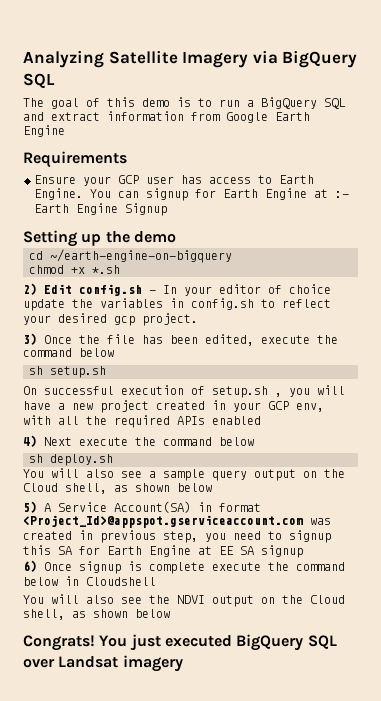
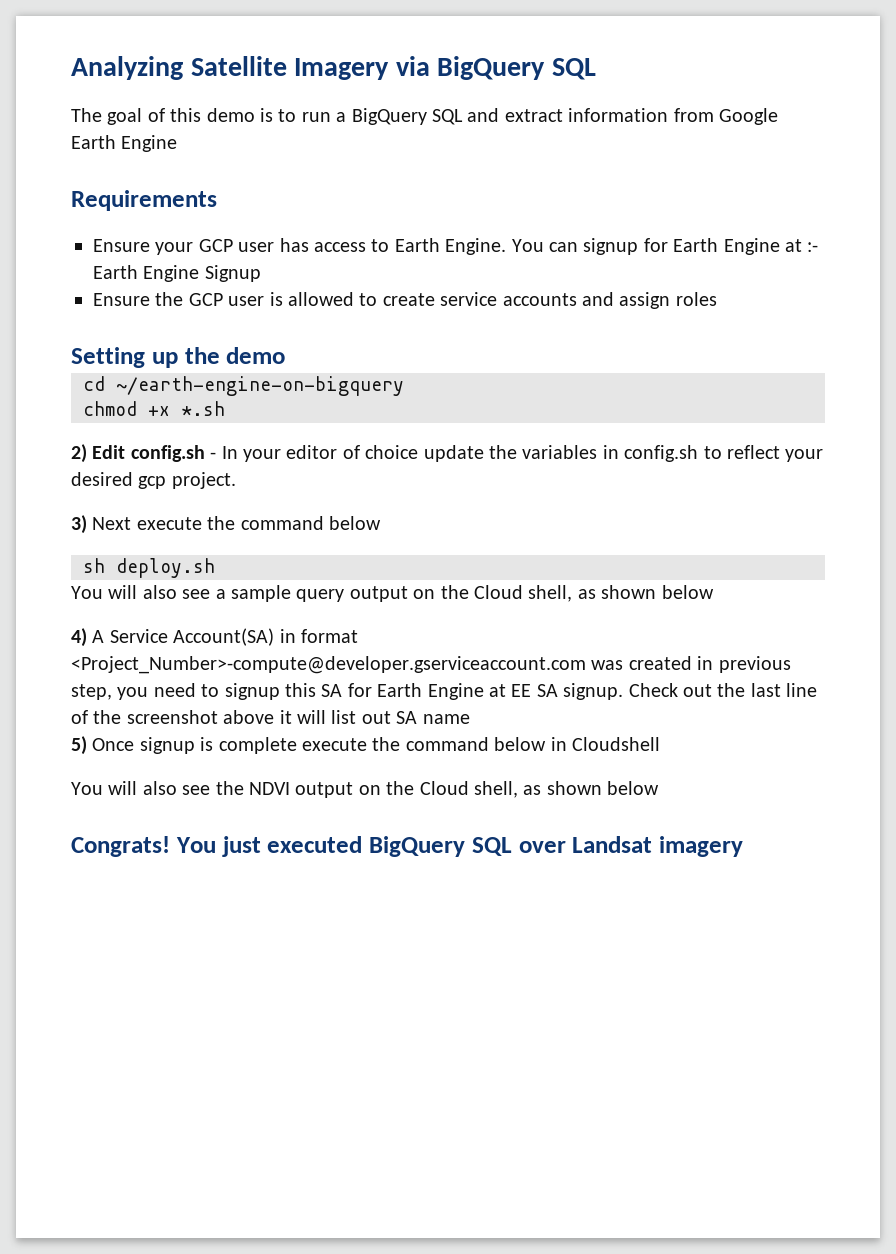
(167, 209) none -> [93,292,717,309] // Ensure the GCP user is allowed to create service accounts and assign roles
[44,334,338,346] [23,348,114,357] [29,366,106,378] [23,385,345,398] [23,400,324,413] [23,415,261,428] [23,435,37,447] Once the file has been edited, execute the command below // sh setup.sh // On successful execution of setup.sh , you will have a new project created in your GCP env, with all the required APIs enabled // 4) -> (87, 524) none
[23,501,37,513] 5) -> [71,628,87,647] 4)
[23,515,303,528] <Project_Id>@appspot.gserviceaccount.com -> [71,656,586,674] <Project_Number>-compute@developer.gserviceaccount.com
[261,545,303,558] [23,560,37,572] signup // 6) -> [563,683,818,700] [71,710,470,724] [71,736,87,755] signup. Check out the last line of the screenshot above it will list out SA name // 5)

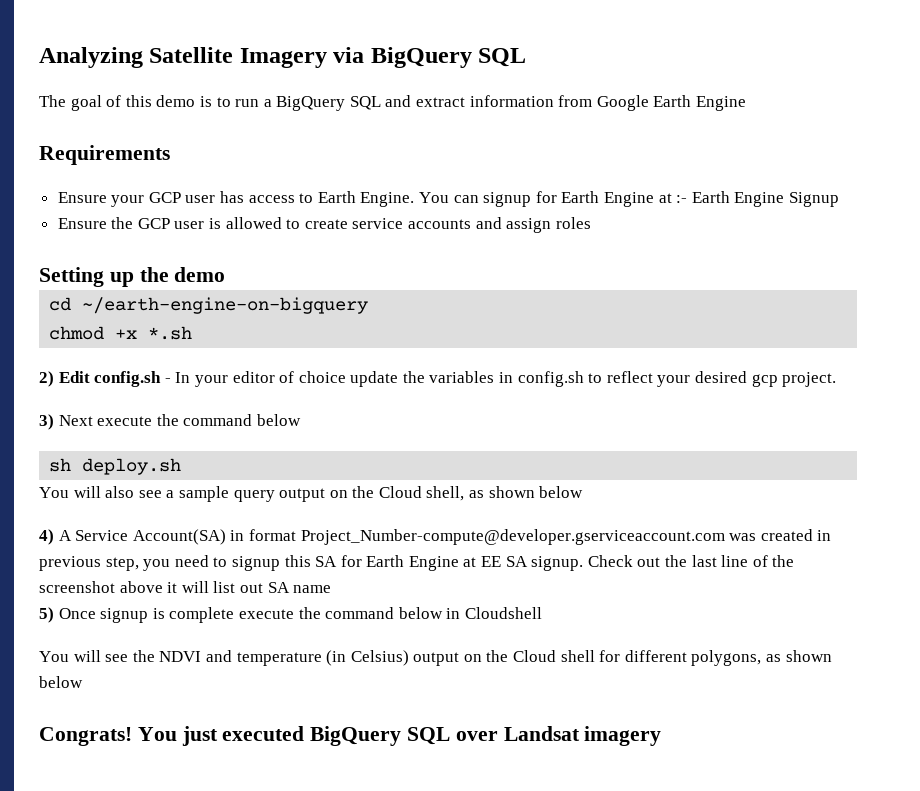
[71,656,586,674] <Project_Number>-compute@developer.gserviceaccount.com -> [300,529,725,545] Project_Number-compute@developer.gserviceaccount.com
[142,781,177,795] also -> (101, 656) none
[295,781,518,798] output on the Cloud shell, -> [205,650,762,666] and temperature (in Celsius) output on the Cloud shell for different polygons,

